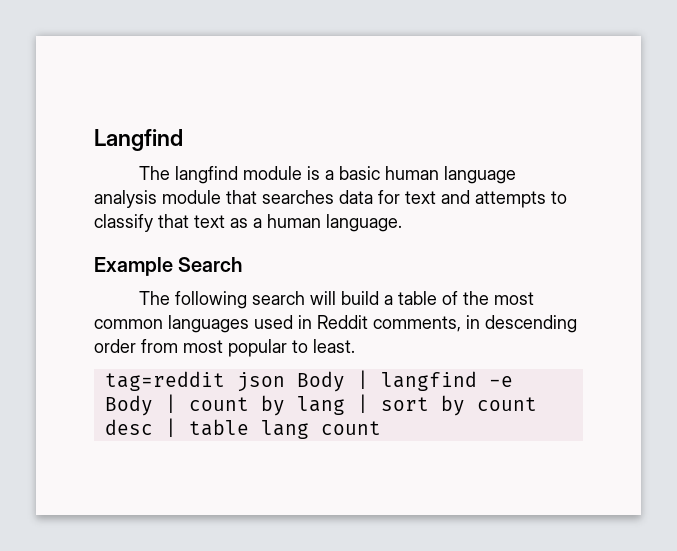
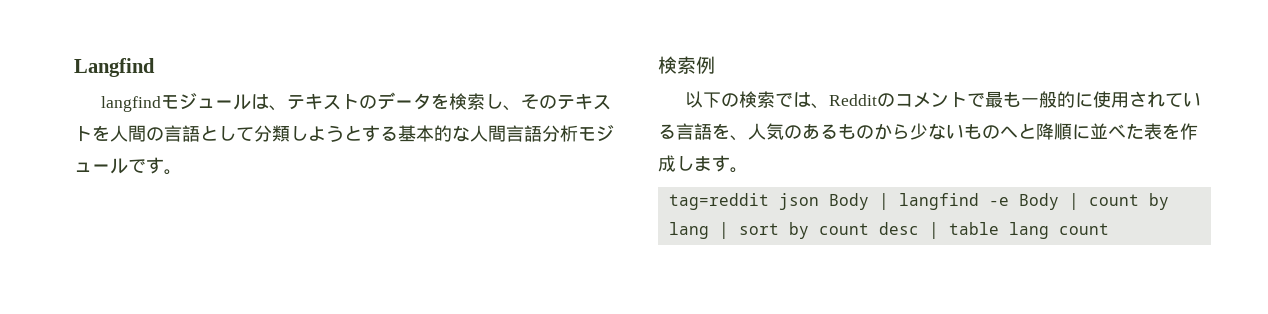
[138,166,516,184] [94,190,567,208] [94,214,402,232] [94,257,243,276] [138,291,534,309] [94,315,577,333] [94,339,355,357] The langfind module is a basic human language analysis module that searches data for text and attempts to classify that text as a human language. // Example Search // The following search will build a table of the most common languages used in Reddit comments, in descending order from most popular to least. -> [101,92,612,112] [74,125,614,142] [74,157,182,175] [658,56,715,74] [685,91,1202,109] [658,123,1198,141] [658,155,748,173] langfindモジュールは、テキストのデータを検索し、そのテキストを人間の言語として分類しようとする基本的な人間言語分析モジュールです。 // 検索例 // 以下の検索では、Redditのコメントで最も一般的に使用されている言語を、人気のあるものから少ないものへと降順に並べた表を作成します。

